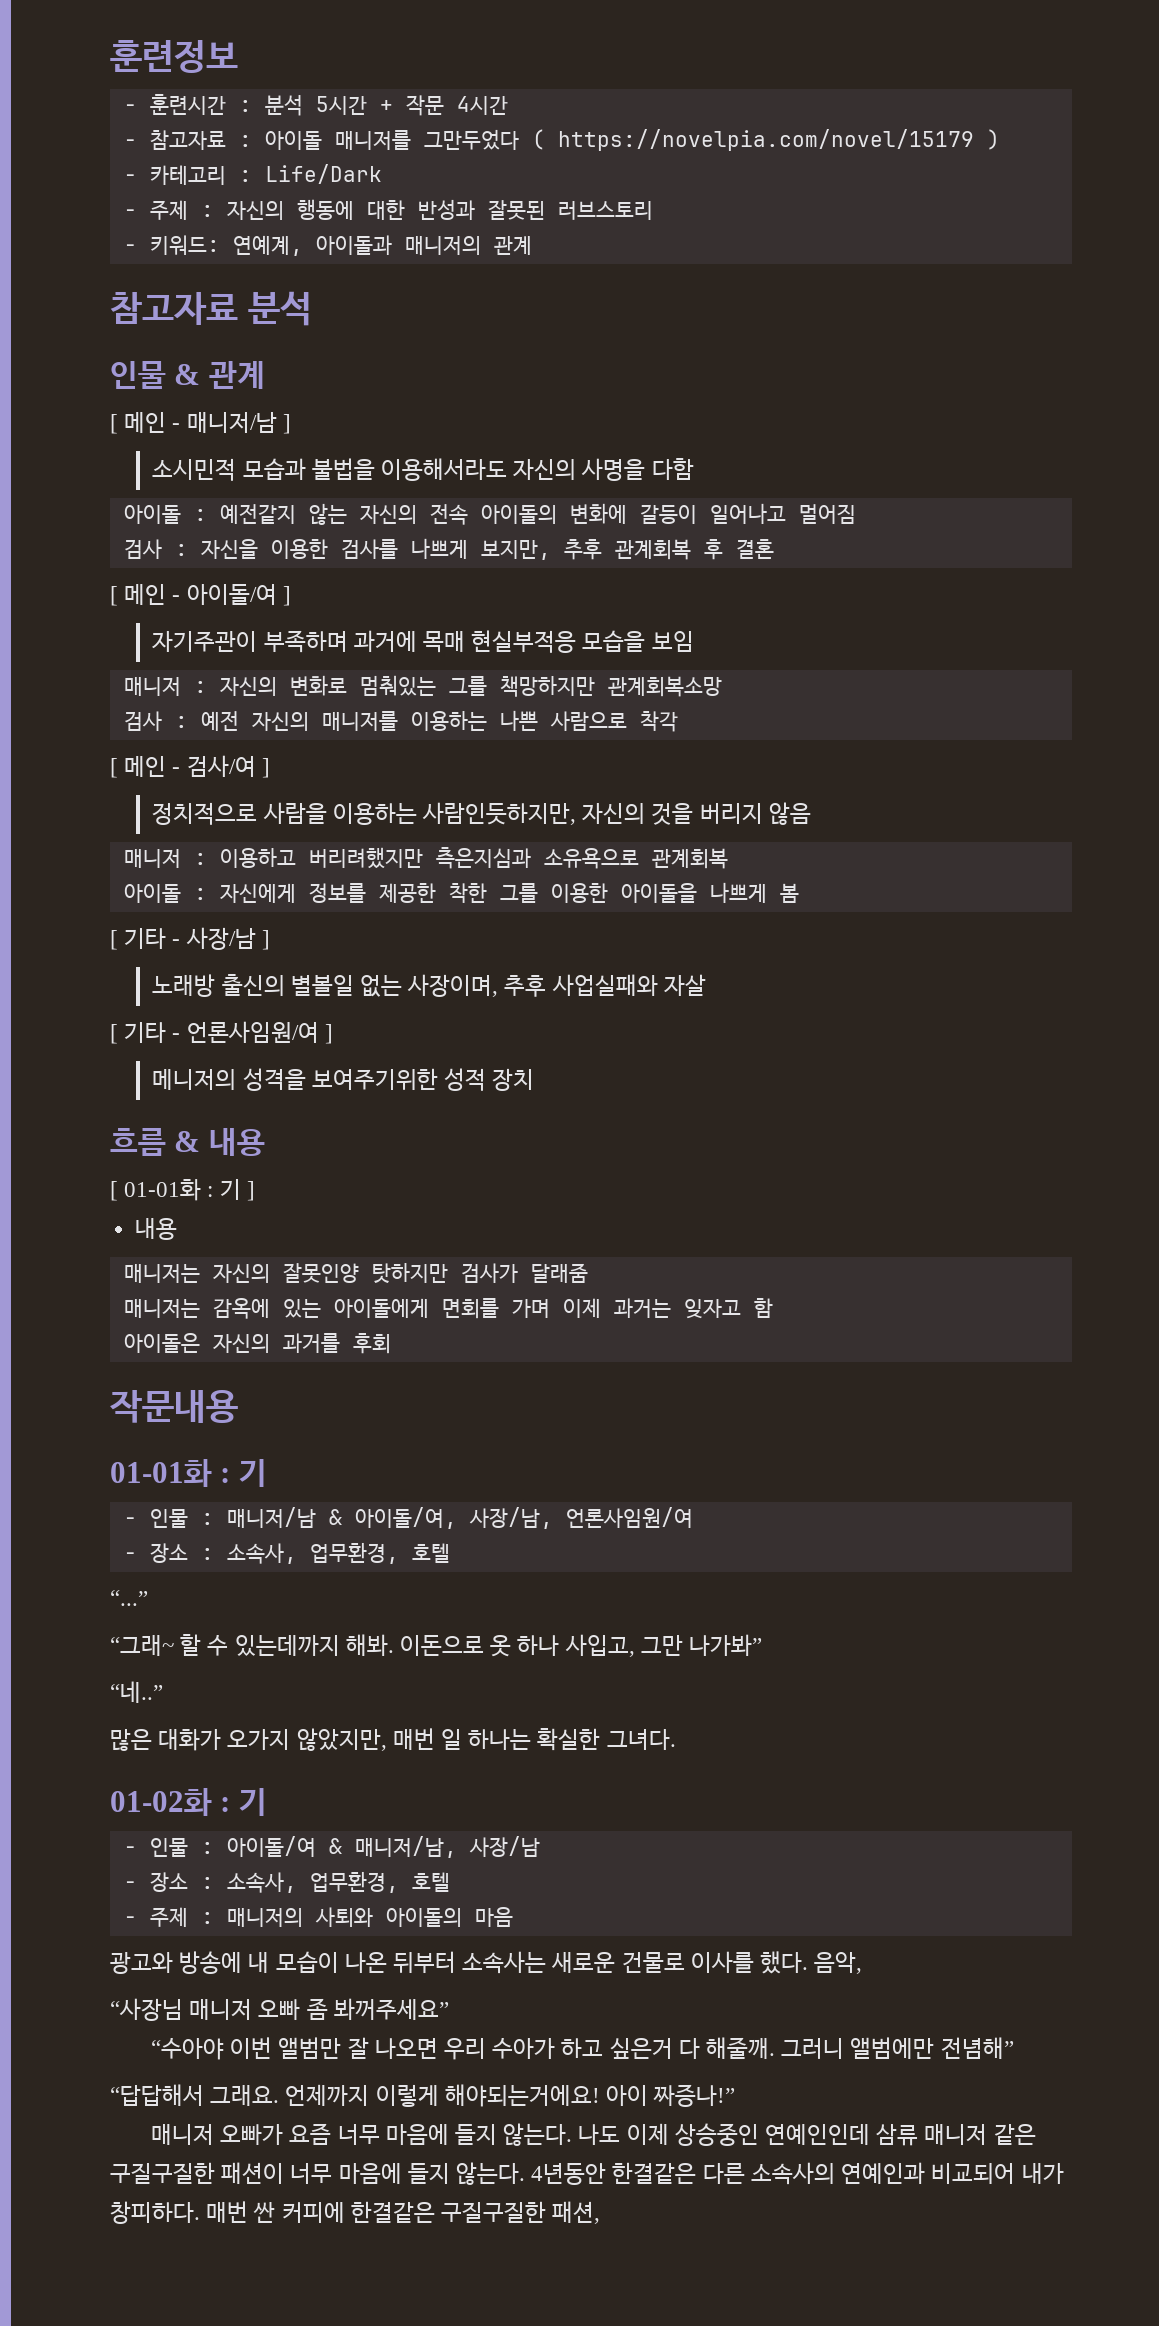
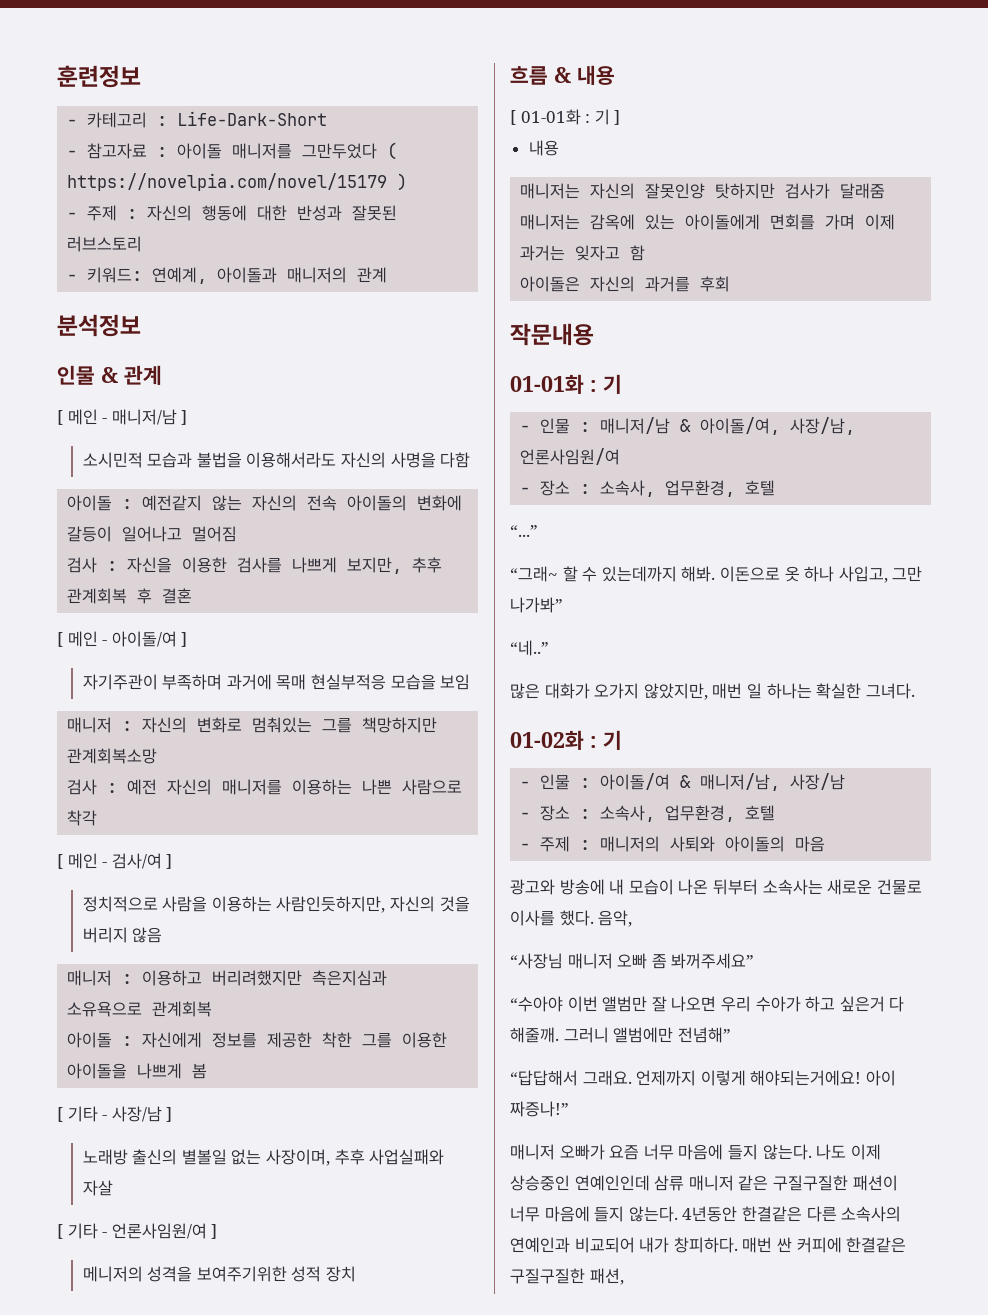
[149,94,508,116] 훈련시간 : 분석 5시간 + 작문 4시간 -> [87,111,328,128] 카테고리 : Life-Dark-Short
[123,164,382,185] // - 카테고리 : Life/Dark -> (408, 182) none
[110,291,312,326] 참고자료 분석 -> [57,314,141,337] 분석정보

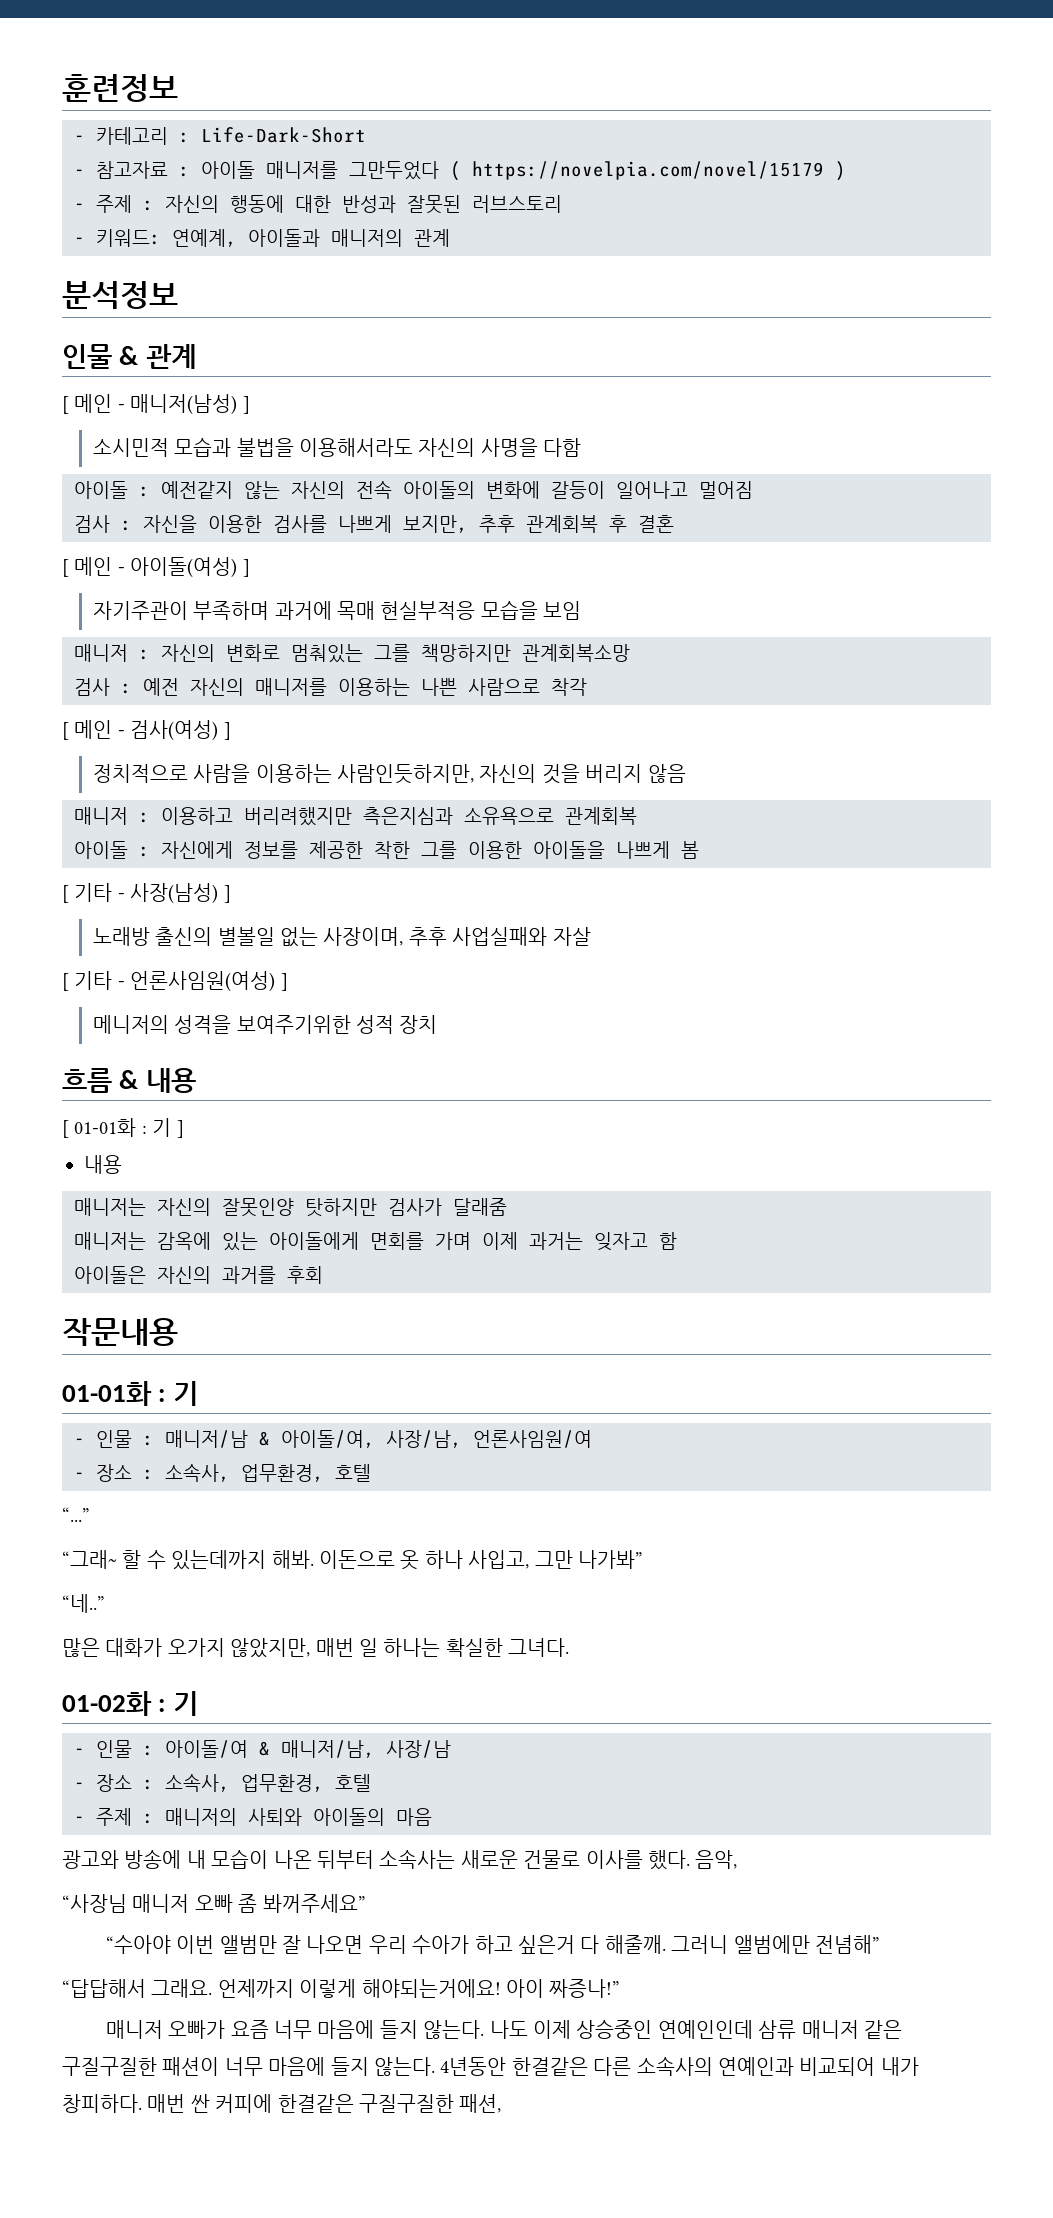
[111,409,177,425] 매니저/남 -> [130,394,238,415] 매니저(남성)
[111,631,177,647] 아이돌/여 -> [130,557,238,578] 아이돌(여성)
[111,853,162,869] 검사/여 -> [130,720,219,741] 검사(여성)
[111,1106,162,1122] 사장/남 -> [130,883,219,904] 사장(남성)
[111,1223,207,1239] 언론사임원/여 -> [130,971,276,992] 언론사임원(여성)

